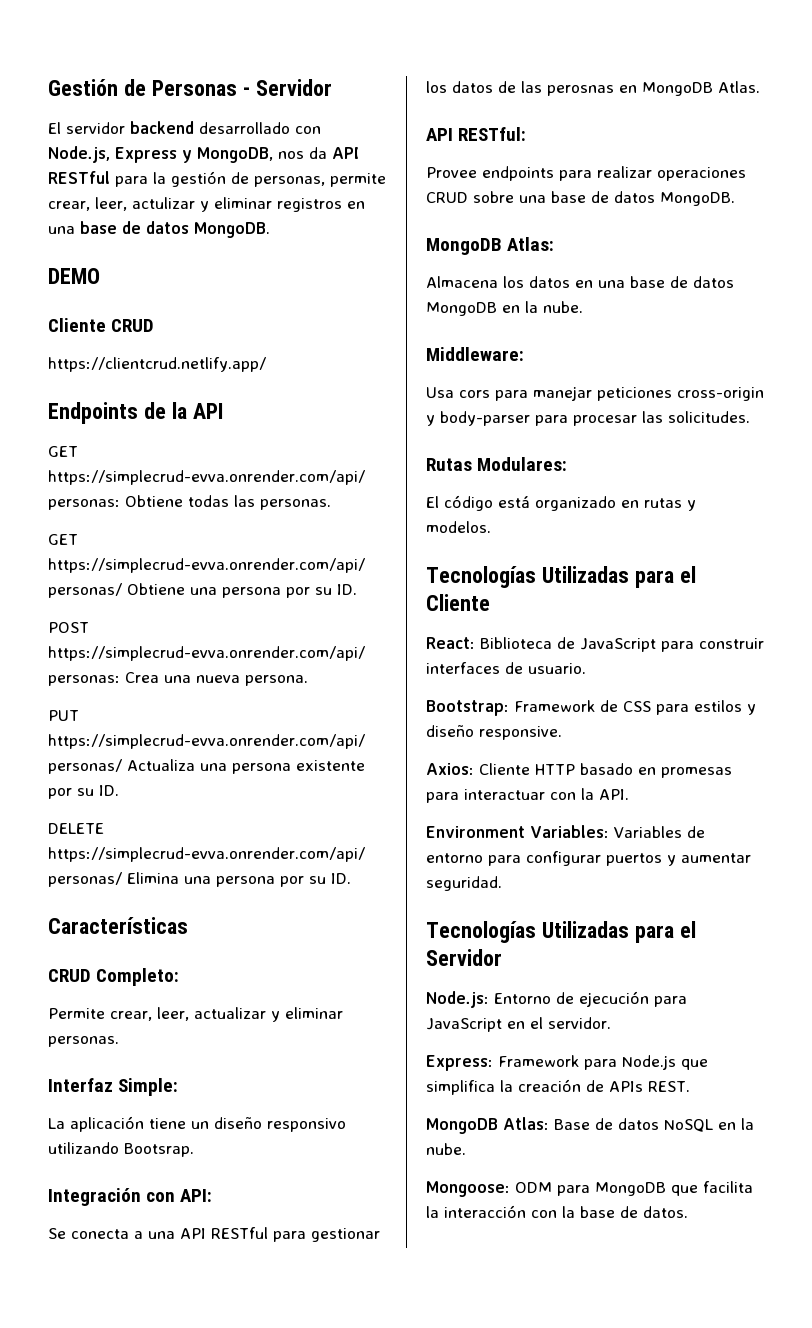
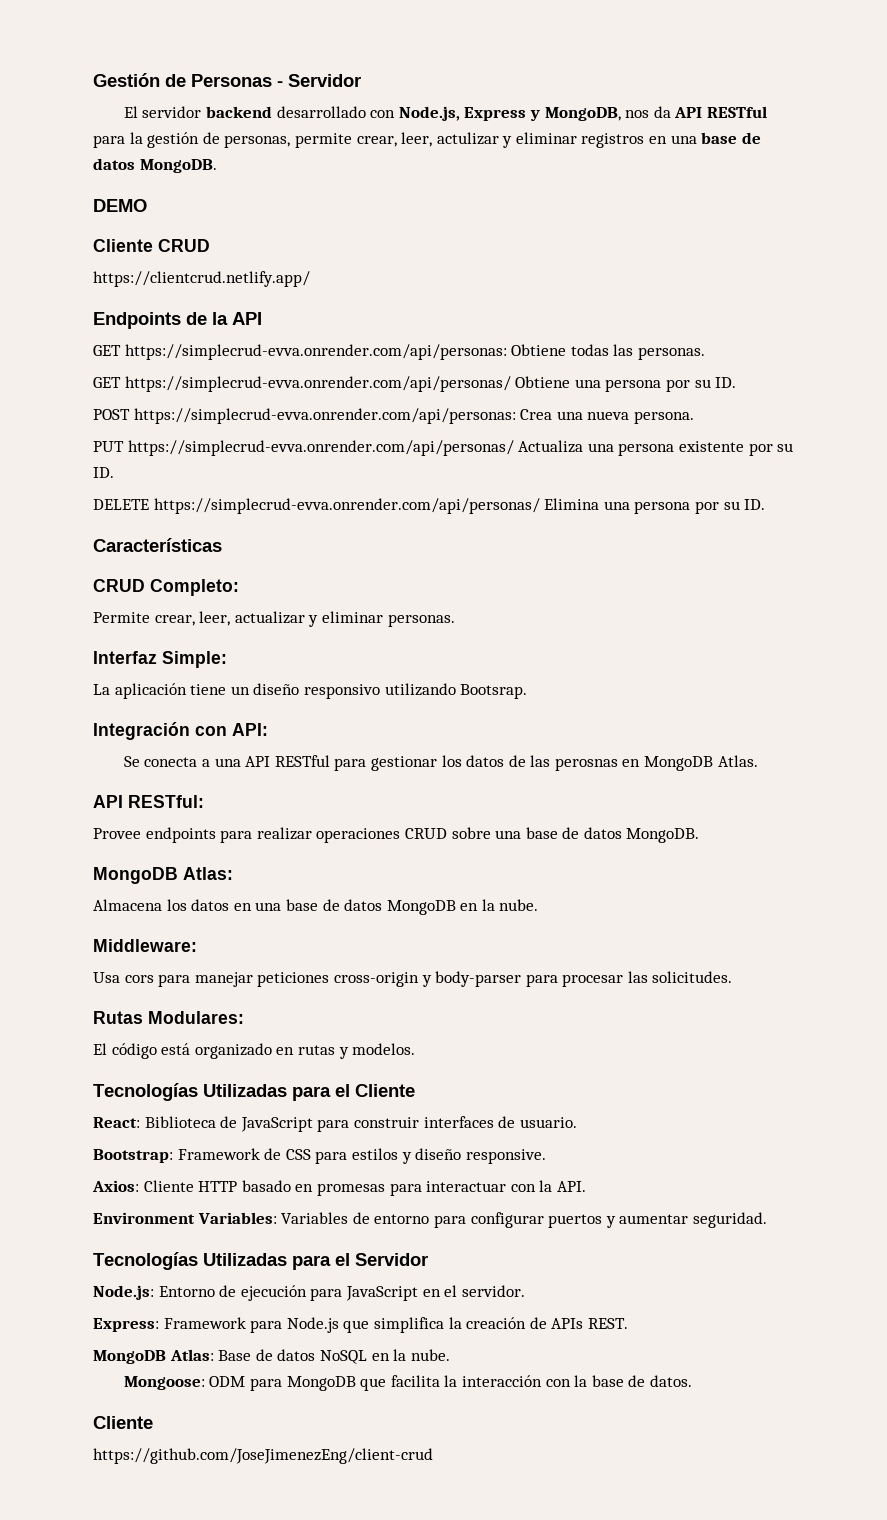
(688, 1212) none -> [93,1416,153,1429] [93,1448,433,1464] // Cliente // https://github.com/JoseJimenezEng/client-crud

